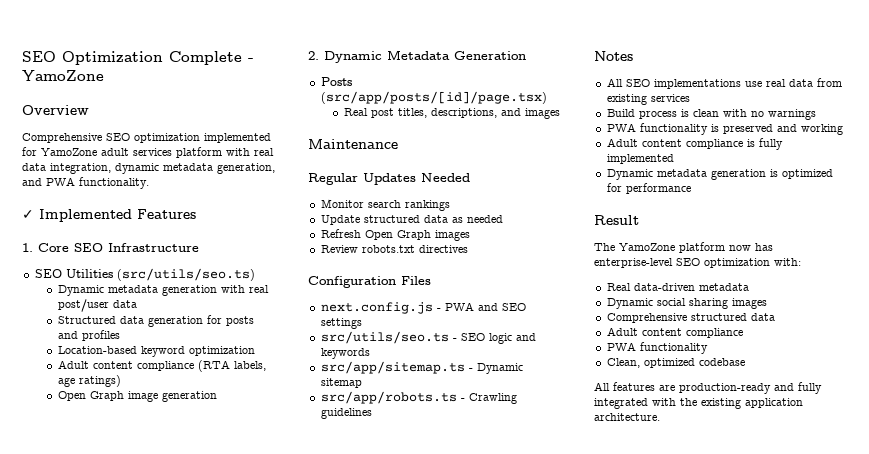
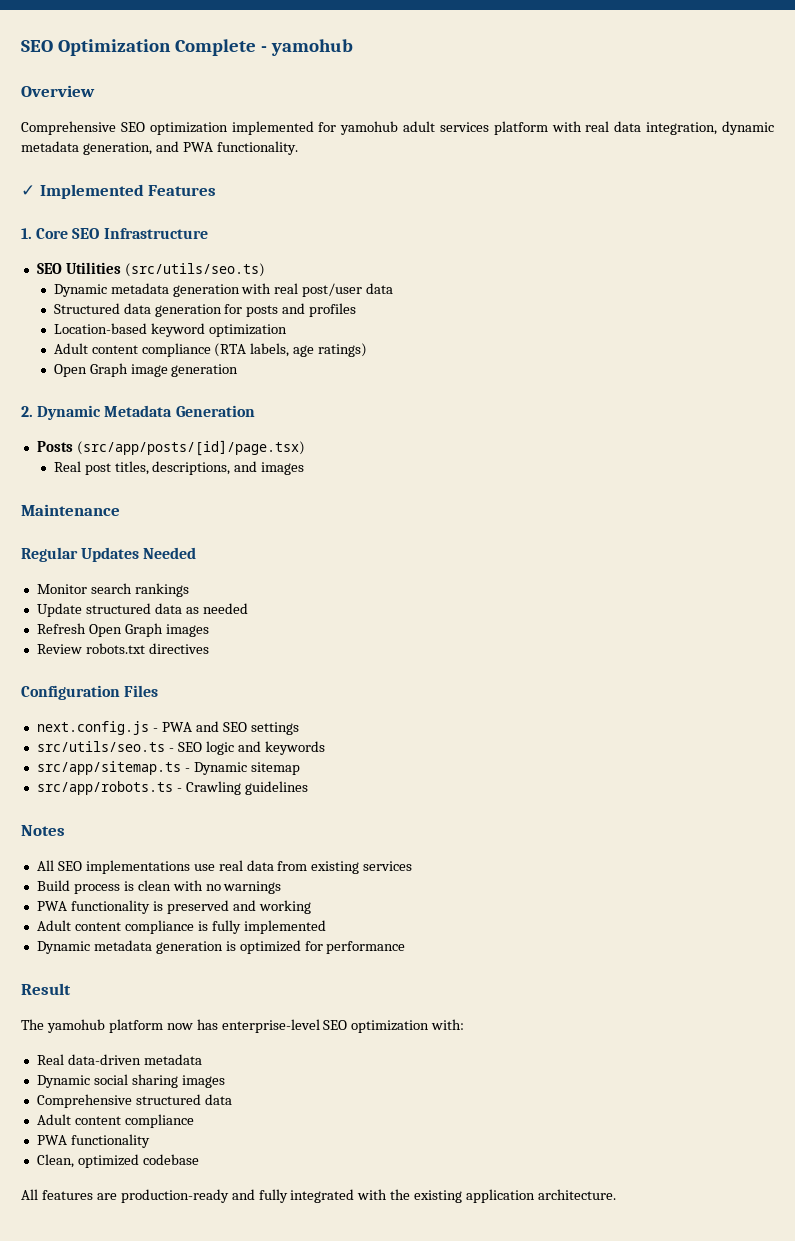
[22,70,104,81] YamoZone -> [270,39,353,56] yamohub
[41,148,97,156] YamoZone -> [340,121,399,135] yamohub
[619,243,675,251] YamoZone -> [46,1019,105,1033] yamohub

